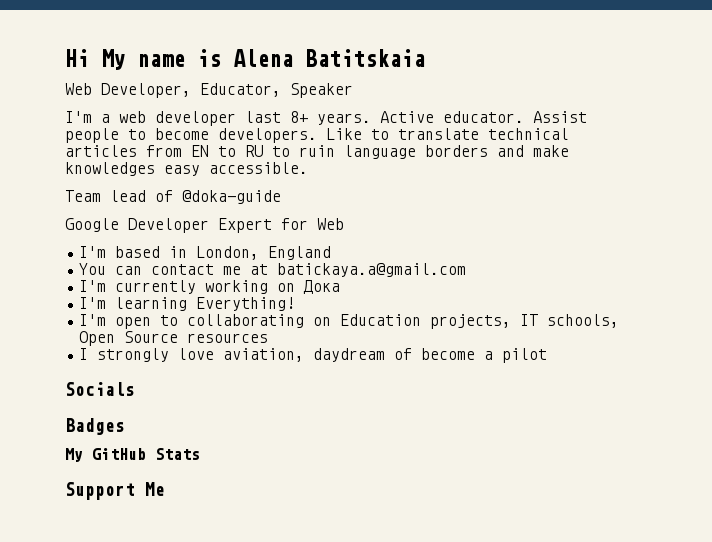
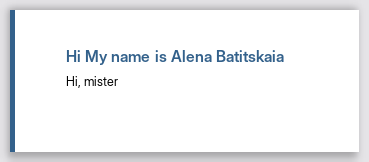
[65,83,353,98] [65,111,587,126] [65,128,569,143] [65,145,569,159] [65,162,308,176] [65,190,281,204] [65,218,344,233] [79,246,332,260] [79,263,467,277] [79,280,341,294] [79,297,296,311] [79,314,620,329] [79,331,269,346] [79,348,548,363] [65,382,135,396] [65,418,125,435] [65,448,200,462] [65,482,165,500] Web Developer, Educator, Speaker // I'm a web developer last 8+ years. Active educator. Assist people to become developers. Like to translate technical articles from EN to RU to ruin language borders and make knowledges easy accessible. // Team lead of @doka-guide // Google Developer Expert for Web // I'm based in London, England // You can contact me at batickaya.a@gmail.com // I'm currently working on Дока // I'm learning Everything! // I'm open to collaborating on Education projects, IT schools, Open Source resources // I strongly love aviation, daydream of become a pilot // Socials // Badges // My GitHub Stats // Support Me -> [66,76,119,88] Hi, mister

